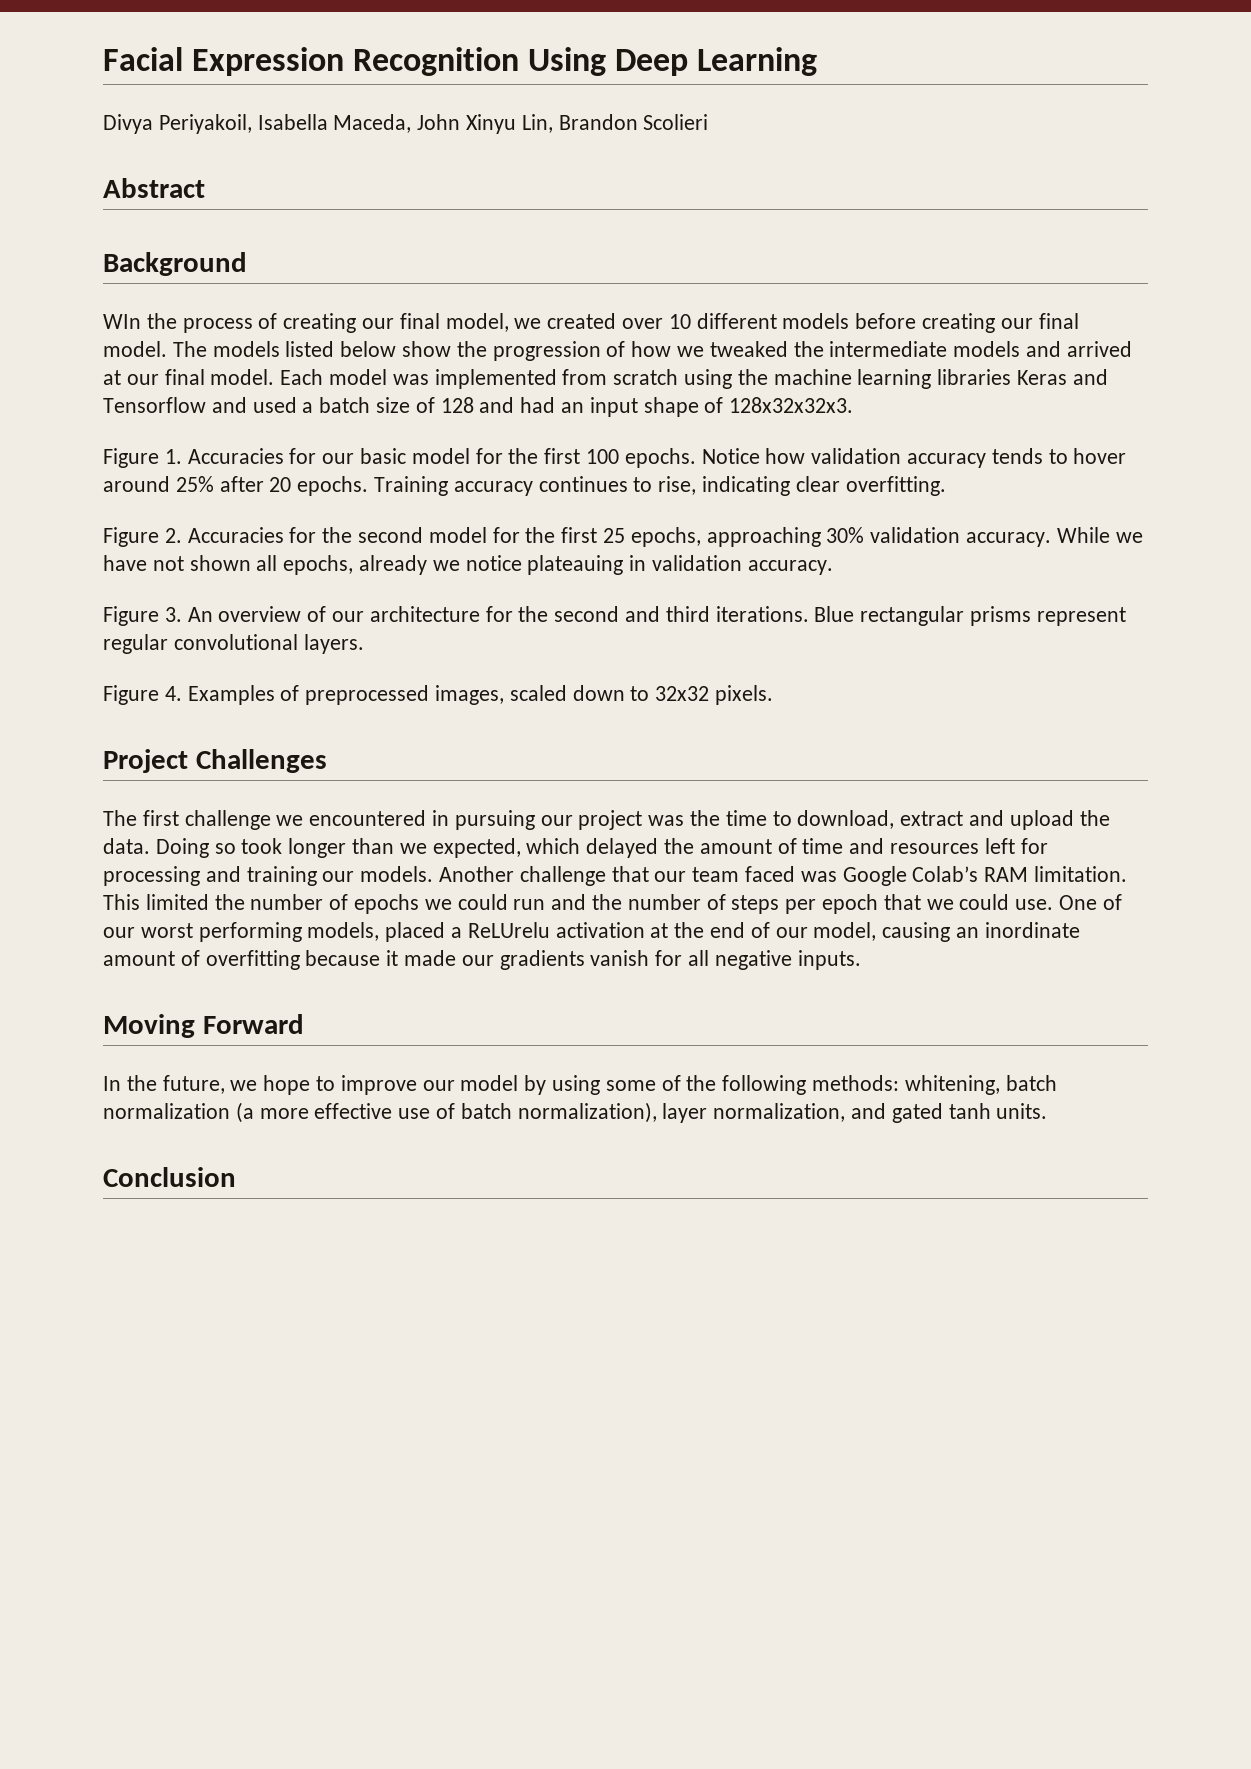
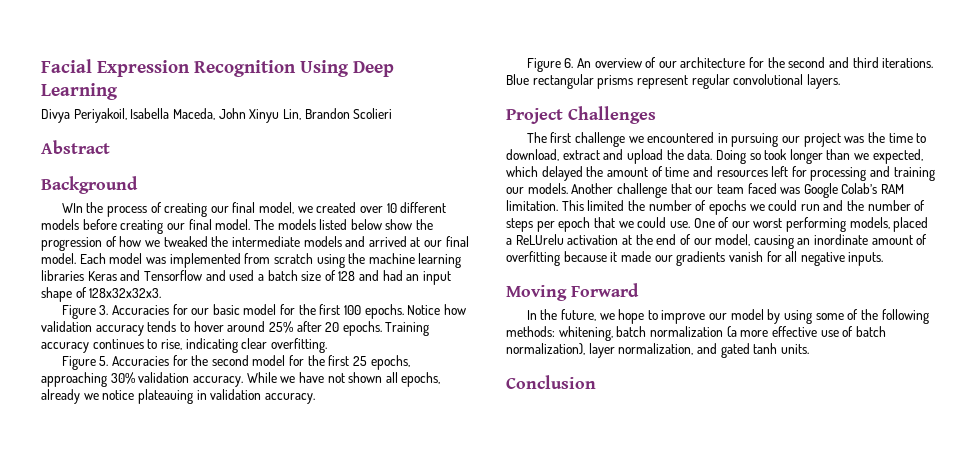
[164,449,182,464] 1. -> [99,305,109,315] 3.
[164,528,182,543] 2. -> [99,356,109,366] 5.
[164,607,182,622] 3. -> [564,58,574,68] 6.
[103,685,774,705] // Figure 4. Examples of preprocessed images, scaled down to 32x32 pixels. -> (840, 81) none

